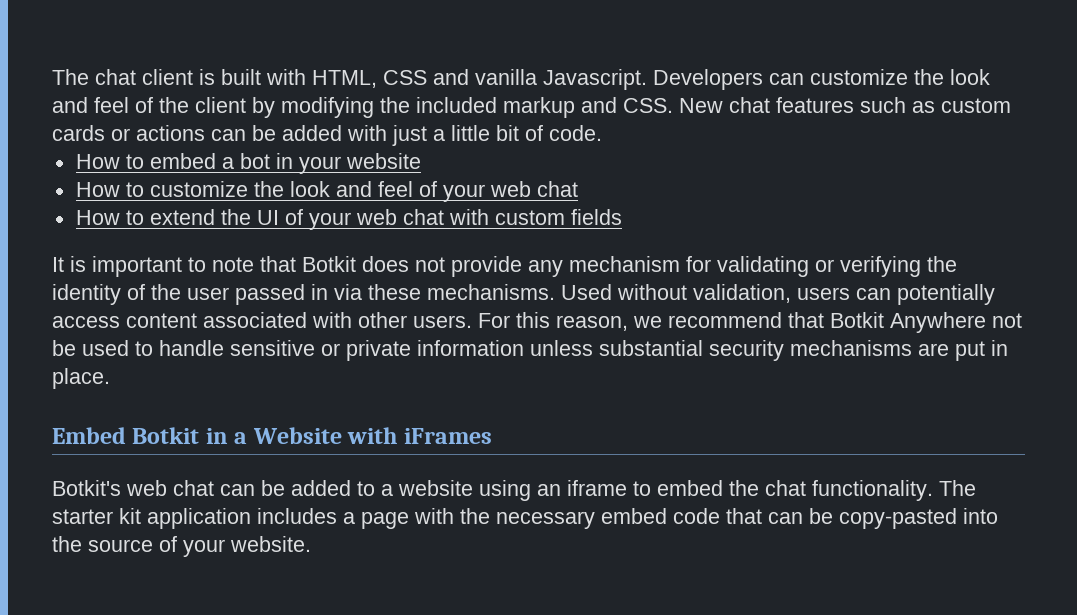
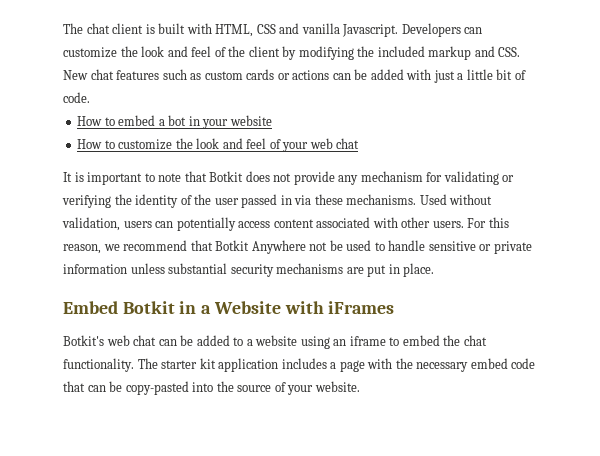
[75,209,622,230] // How to extend the UI of your web chat with custom fields -> (360, 143) none

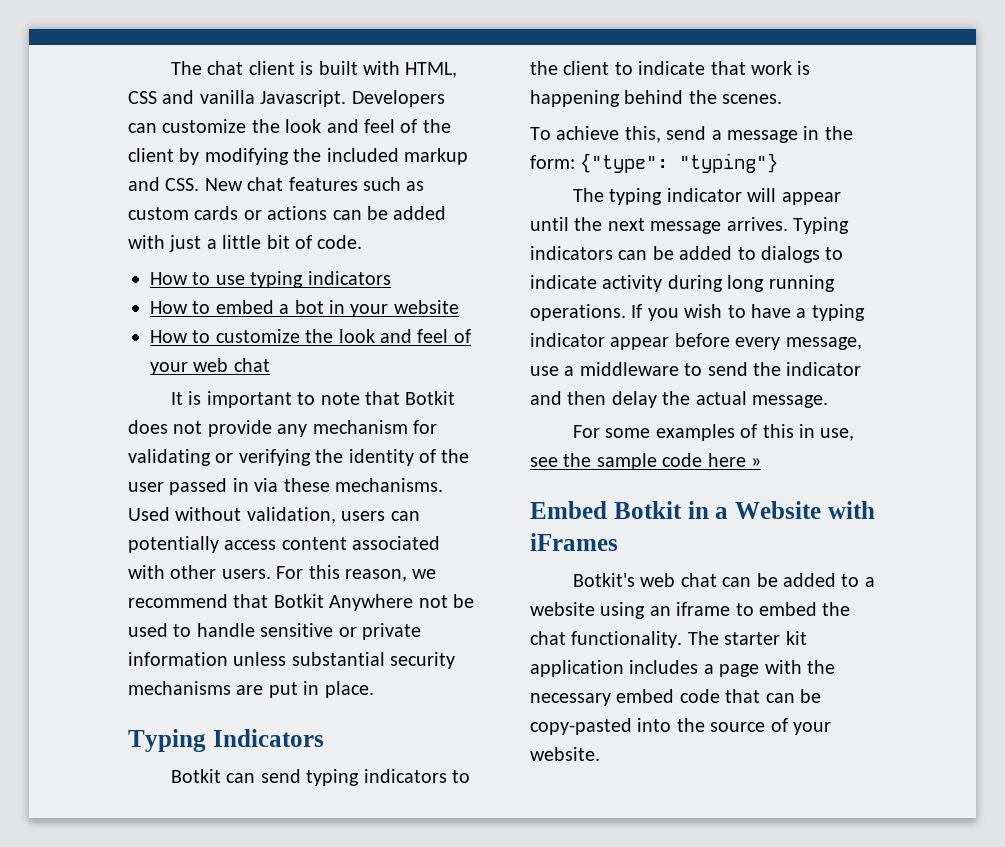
(90, 97) none -> [150,271,391,288] // How to use typing indicators
(435, 270) none -> [128,729,324,752] [171,769,471,786] [530,61,811,75] [530,90,783,107] [530,126,853,143] [530,153,779,173] [573,188,841,205] [530,217,849,234] [530,246,844,263] [530,275,835,292] [530,304,865,321] [530,333,862,350] [530,362,862,376] [530,391,828,408] [573,424,855,441] [530,453,761,470] // Typing Indicators // Botkit can send typing indicators to the client to indicate that work is happening behind the scenes. // To achieve this, send a message in the form: {"type": "typing"} // The typing indicator will appear until the next message arrives. Typing indicators can be added to dialogs to indicate activity during long running operations. If you wish to have a typing indicator appear before every message, use a middleware to send the indicator and then delay the actual message. // For some examples of this in use, see the sample code here »

